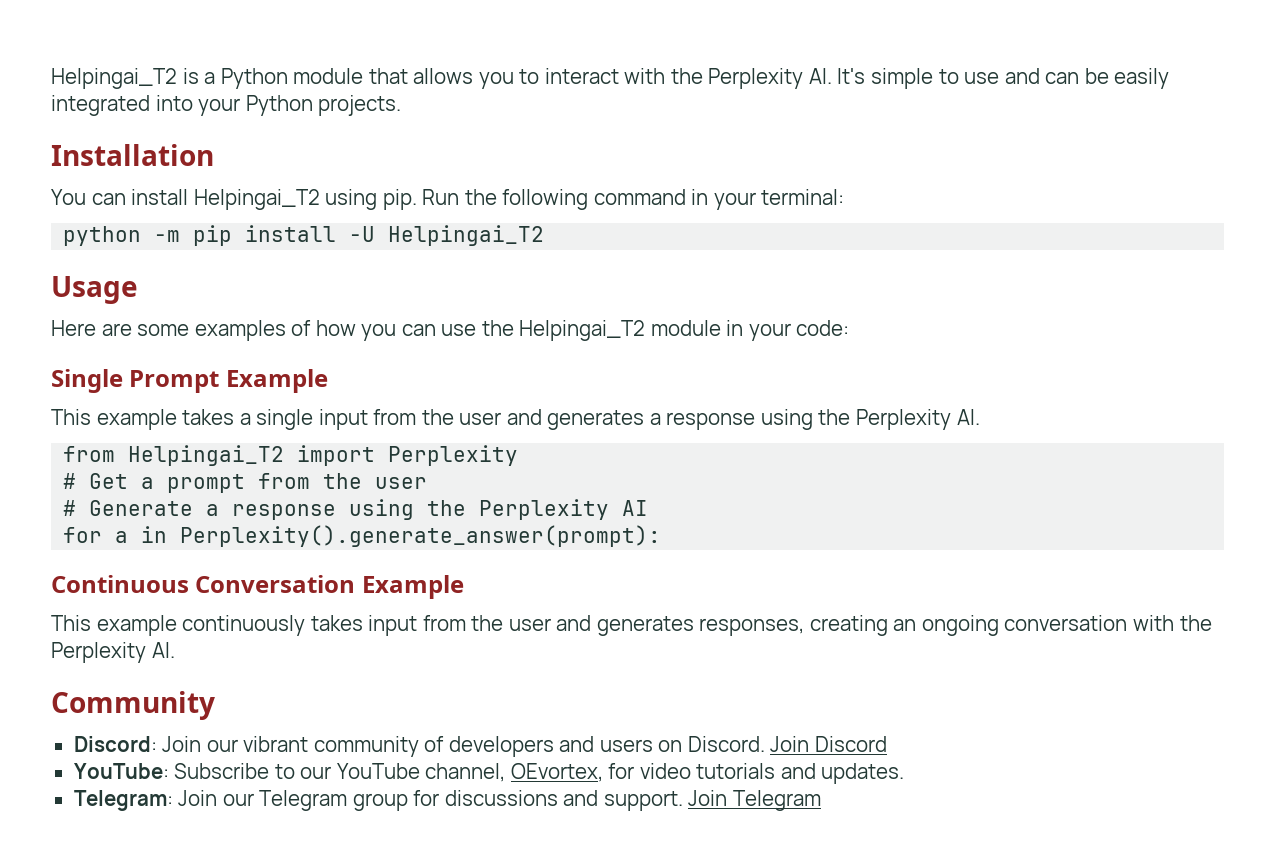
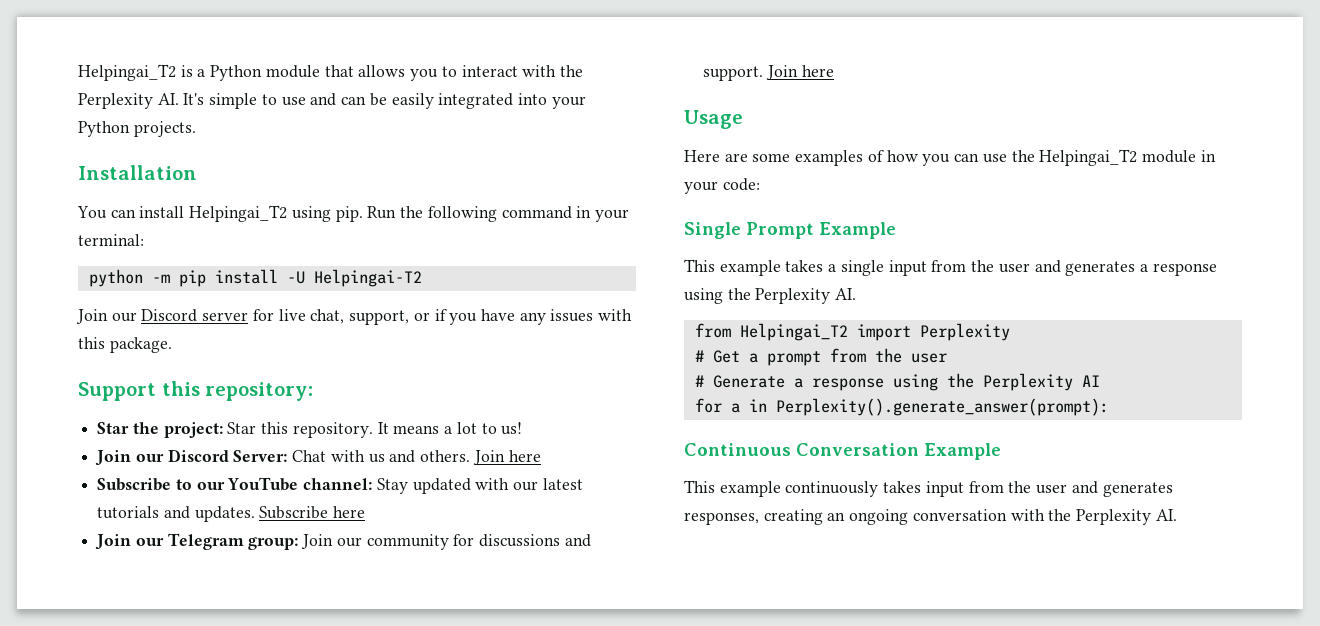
[388,225,545,246] Helpingai_T2 -> [313,269,422,287] [76,309,633,325] [78,337,172,353] [78,381,314,401] [97,422,523,438] [95,449,541,466] [97,477,583,494] [97,506,366,522] [95,533,591,550] [703,65,834,81] Helpingai-T2 // Join our Discord server for live chat, support, or if you have any issues with this package. // Support this repository: // Star the project: Star this repository. It means a lot to us! // Join our Discord Server: Chat with us and others. Join here // Subscribe to our YouTube channel: Stay updated with our latest tutorials and updates. Subscribe here // Join our Telegram group: Join our community for discussions and support. Join here
[51,691,215,720] [73,736,887,757] [73,763,905,784] [73,790,821,811] // Community // Discord: Join our vibrant community of developers and users on Discord. Join Discord // YouTube: Subscribe to our YouTube channel, OEvortex, for video tutorials and updates. // Telegram: Join our Telegram group for discussions and support. Join Telegram -> (1177, 515) none

